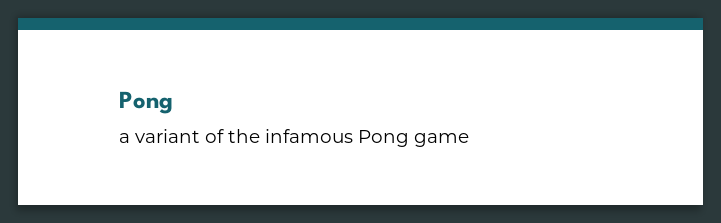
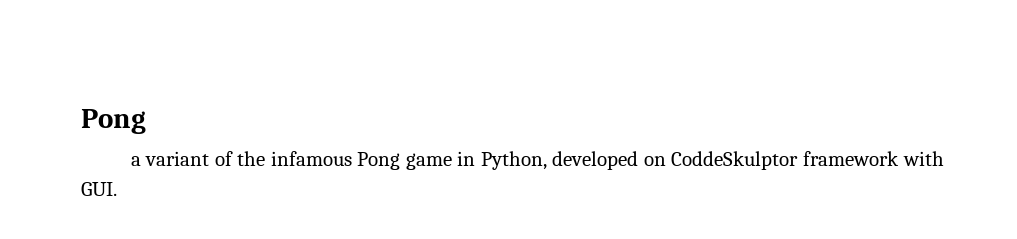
(469, 140) none -> [457,151,944,170] [81,182,117,196] in Python, developed on CoddeSkulptor framework with GUI.

